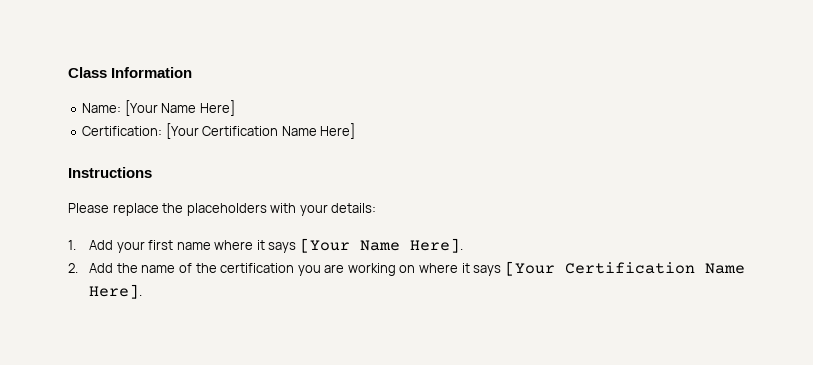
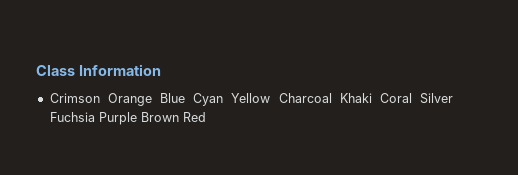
[82,100,235,116] [82,123,356,139] [68,167,152,178] [68,203,377,216] [68,238,463,253] [68,261,745,276] [89,284,143,299] Name: [Your Name Here] // Certification: [Your Certification Name Here] // Instructions // Please replace the placeholders with your details: // 1. Add your first name where it says [Your Name Here]. // 2. Add the name of the certification you are working on where it says [Your Certification Name Here]. -> [49,93,453,106] [49,112,206,125] Crimson Orange Blue Cyan Yellow Charcoal Khaki Coral Silver Fuchsia Purple Brown Red

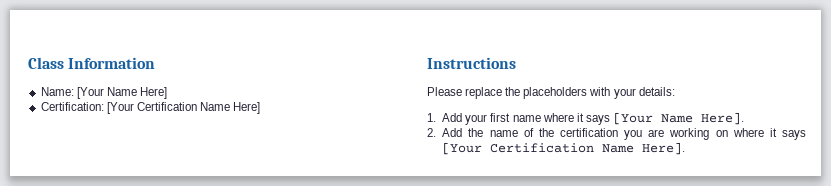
[49,93,453,106] [49,112,206,125] Crimson Orange Blue Cyan Yellow Charcoal Khaki Coral Silver Fuchsia Purple Brown Red -> [40,87,167,99] [40,102,261,114] [427,57,516,69] [427,87,675,99] [427,112,744,125] [427,128,807,140] [442,142,686,155] Name: [Your Name Here] // Certification: [Your Certification Name Here] // Instructions // Please replace the placeholders with your details: // 1. Add your first name where it says [Your Name Here]. // 2. Add the name of the certification you are working on where it says [Your Certification Name Here].

